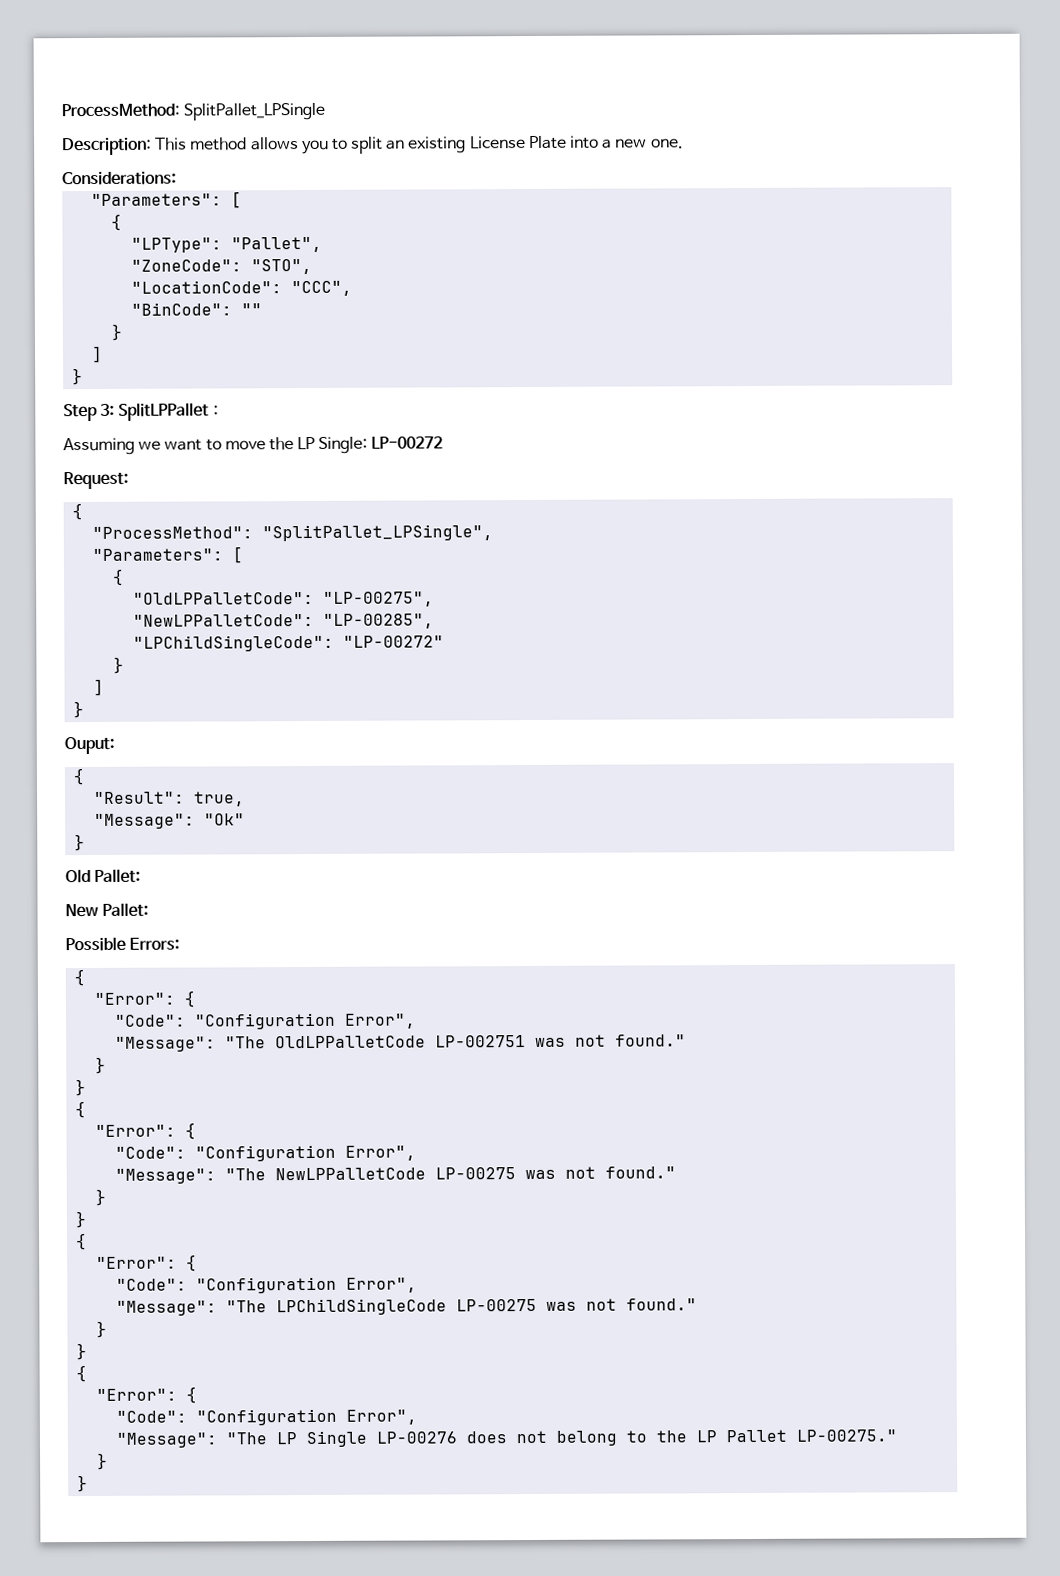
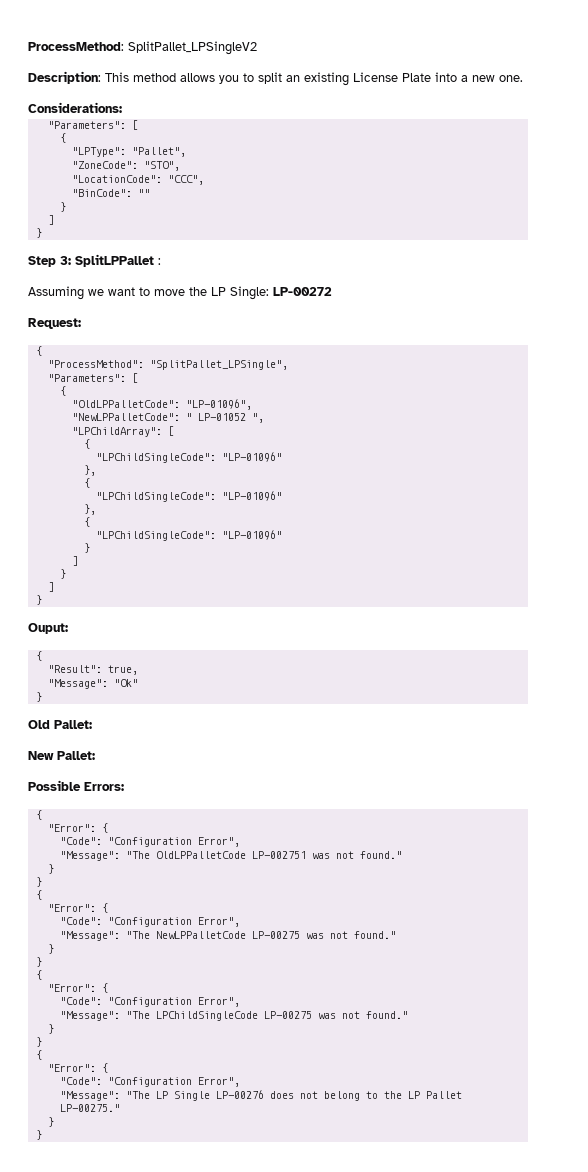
[183,102,326,121] SplitPallet_LPSingle -> [128,41,257,55] SplitPallet_LPSingleV2
[323,591,435,607] "LP-00275", -> [185,399,252,410] "LP-01096",
[323,613,435,629] [133,634,445,652] "LP-00285", // "LPChildSingleCode": "LP-00272" -> [185,413,264,423] [71,426,174,437] [83,439,90,449] [95,452,282,463] [83,465,96,476] [83,478,90,488] [95,491,282,502] [83,504,96,515] [83,517,90,527] [95,530,282,541] [83,543,90,553] [71,556,78,566] " LP-01052 ", // "LPChildArray": [ // { // "LPChildSingleCode": "LP-01096" // }, // { // "LPChildSingleCode": "LP-01096" // }, // { // "LPChildSingleCode": "LP-01096" // } // ]

